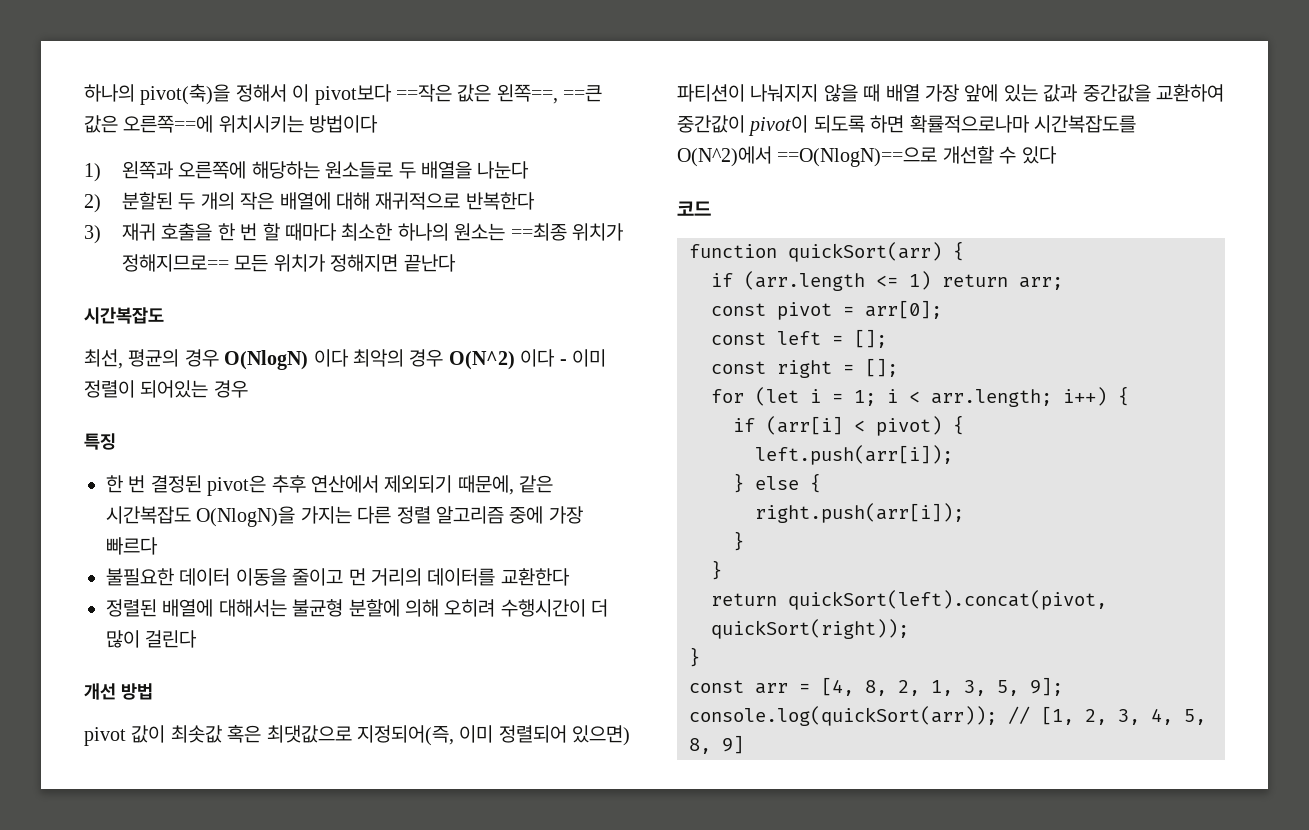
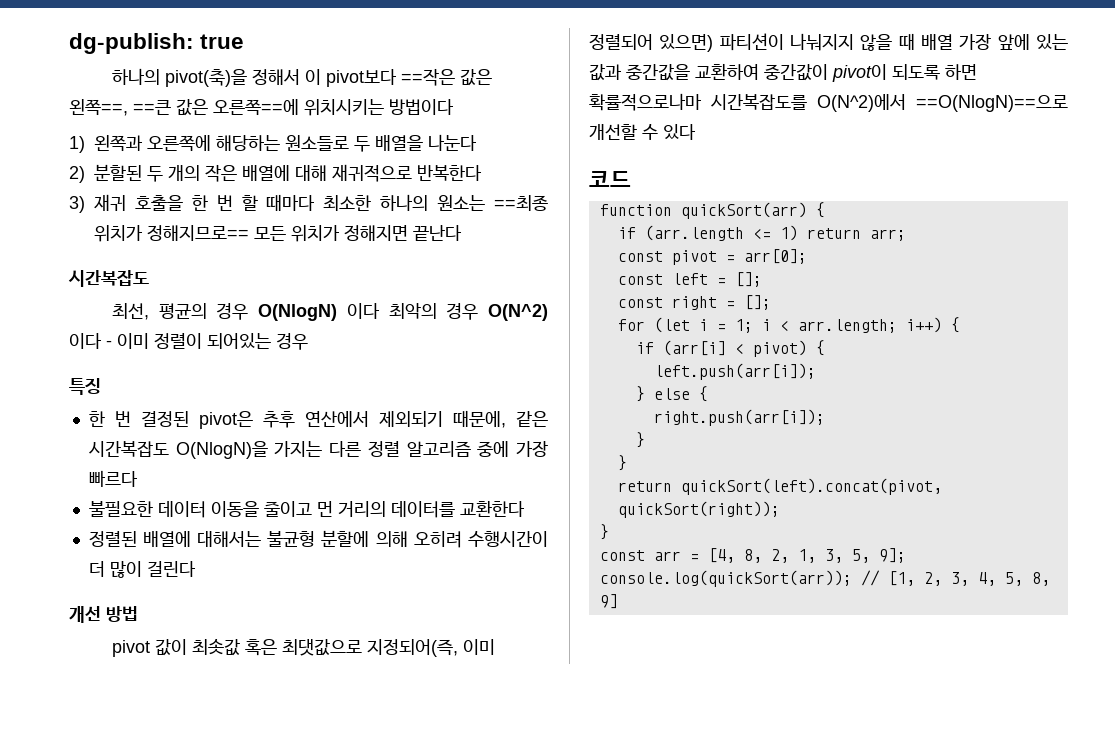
(84, 93) none -> [69,33,245,54] dg-publish: true //

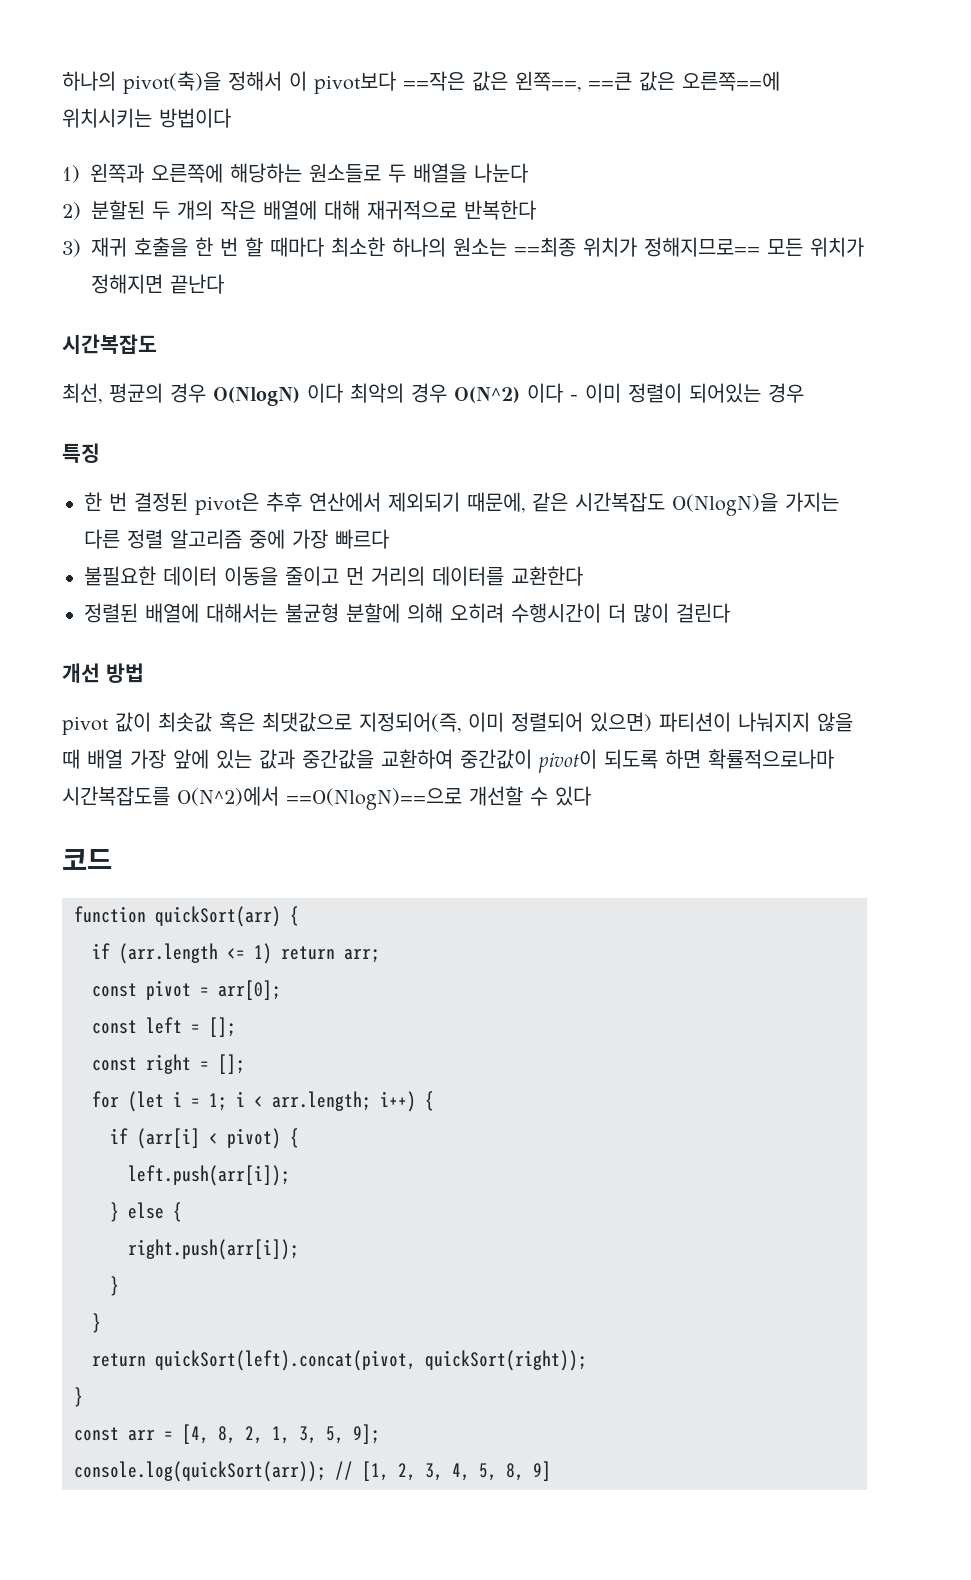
[69,33,245,54] dg-publish: true // -> (62, 81) none

